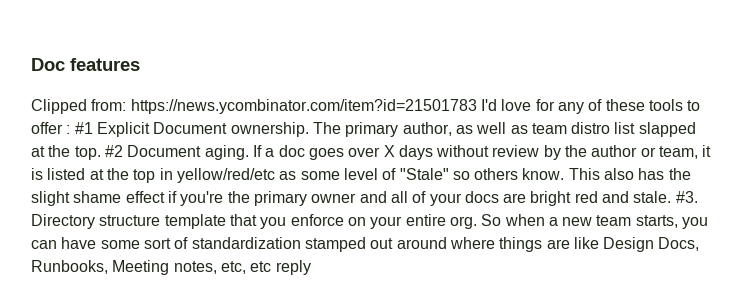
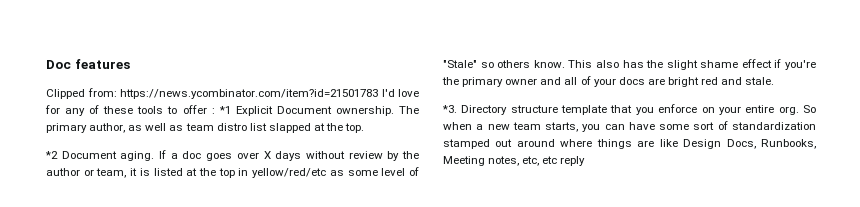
[74,122,93,134] #1 -> [218,106,231,114] *1
[104,145,123,157] #2 -> [45,151,58,159] // *2
[675,191,698,203] #3. -> [442,105,457,113] // *3.

